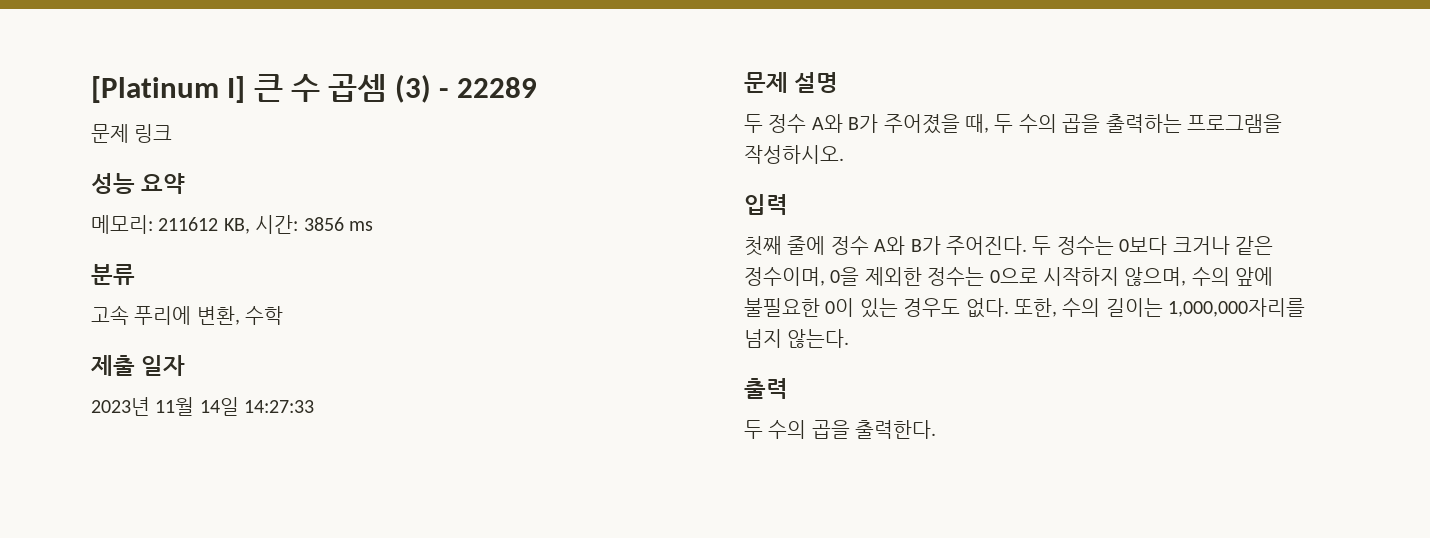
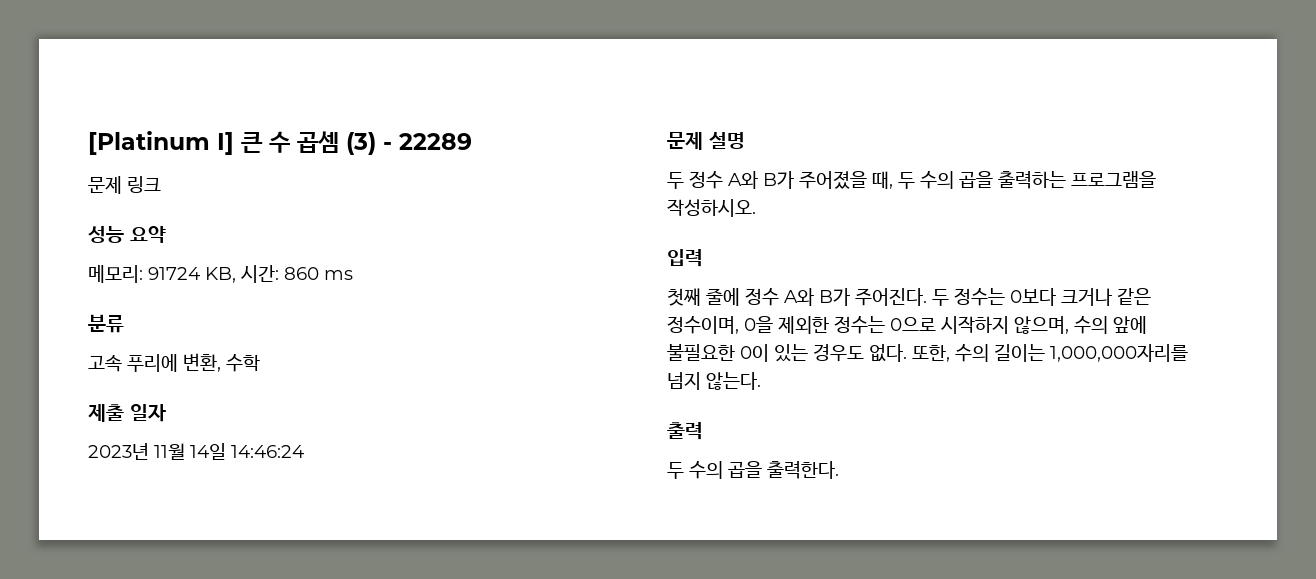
[158,217,219,231] 211612 -> [148,267,200,280] 91724
[303,217,344,231] 3856 -> [284,267,319,280] 860
[244,400,315,413] 14:27:33 -> [231,445,304,458] 14:46:24

